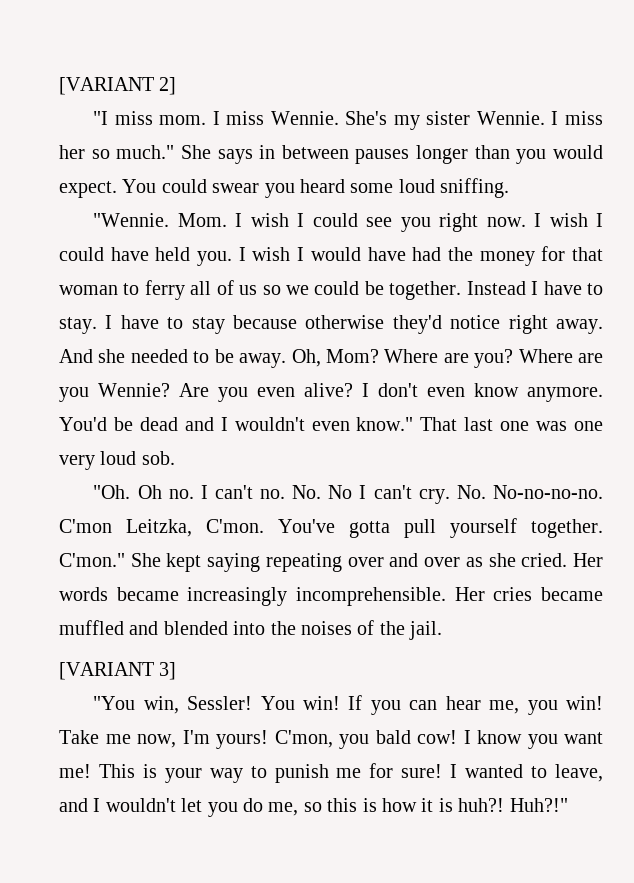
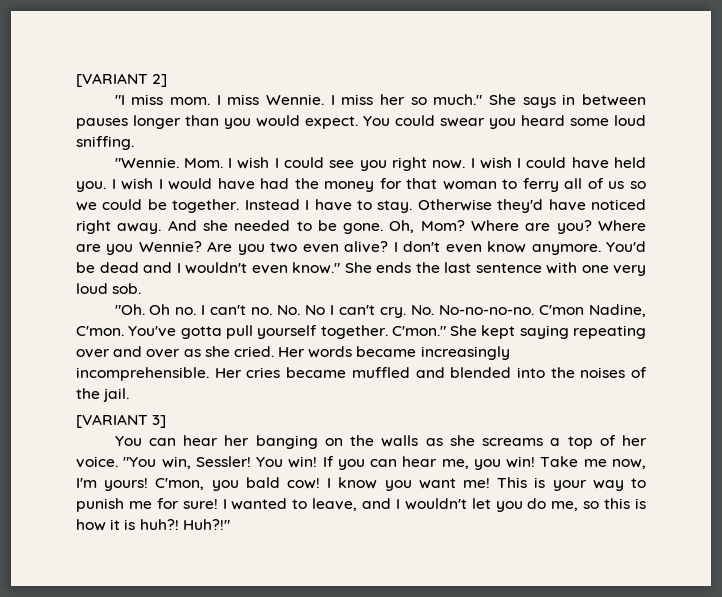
[345,111,545,130] She's my sister Wennie. -> (324, 99) none
[105,315,501,334] I have to stay because otherwise they'd notice -> [417,199,647,213] Otherwise they'd have noticed
[239,353,287,368] away. -> [343,223,384,234] gone.
(248, 394) none -> [270,242,298,253] two
[420,417,568,431] That last one was -> [344,262,577,274] She ends the last sentence with
[126,519,192,537] Leitzka, -> [589,304,646,317] Nadine,
(177, 671) none -> [114,435,647,449] [76,456,118,468] You can hear her banging on the walls as she screams a top of her voice.

